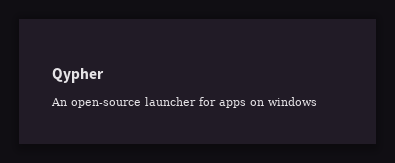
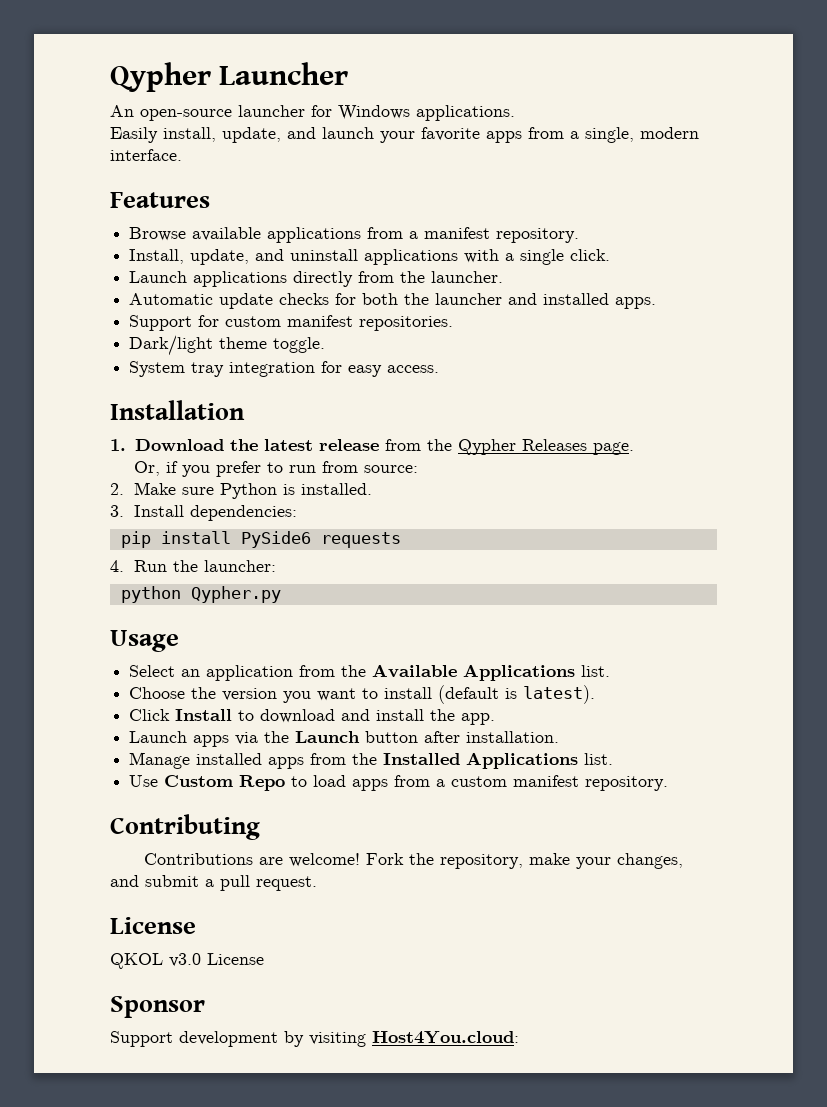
[52,68,104,83] Qypher -> [110,62,349,92] Qypher Launcher
[219,97,317,108] apps on windows -> [338,105,515,121] [110,127,699,143] [110,149,182,161] [110,192,210,208] [129,227,580,243] [129,249,611,265] [129,271,504,287] [129,293,657,309] [129,315,454,331] [129,335,326,356] [129,361,440,377] [110,400,245,420] [110,439,634,455] [133,461,418,477] [110,482,372,499] [110,505,297,521] [120,531,401,548] [110,560,276,572] [120,586,281,603] [110,630,179,652] [129,664,611,681] [129,685,596,704] [129,709,496,725] [129,731,560,747] [129,752,614,769] [129,775,669,791] [110,814,260,840] [143,853,683,869] [110,875,317,891] [110,917,196,934] [110,953,264,969] [110,996,205,1018] [110,1031,519,1047] Windows applications. // Easily install, update, and launch your favorite apps from a single, modern interface. // Features // Browse available applications from a manifest repository. // Install, update, and uninstall applications with a single click. // Launch applications directly from the launcher. // Automatic update checks for both the launcher and installed apps. // Support for custom manifest repositories. // Dark/light theme toggle. // System tray integration for easy access. // Installation // 1. Download the latest release from the Qypher Releases page. // Or, if you prefer to run from source: // 2. Make sure Python is installed. // 3. Install dependencies: // pip install PySide6 requests // 4. Run the launcher: // python Qypher.py // Usage // Select an application from the Available Applications list. // Choose the version you want to install (default is latest). // Click Install to download and install the app. // Launch apps via the Launch button after installation. // Manage installed apps from the Installed Applications list. // Use Custom Repo to load apps from a custom manifest repository. // Contributing // Contributions are welcome! Fork the repository, make your changes, and submit a pull request. // License // QKOL v3.0 License // Sponsor // Support development by visiting Host4You.cloud:

